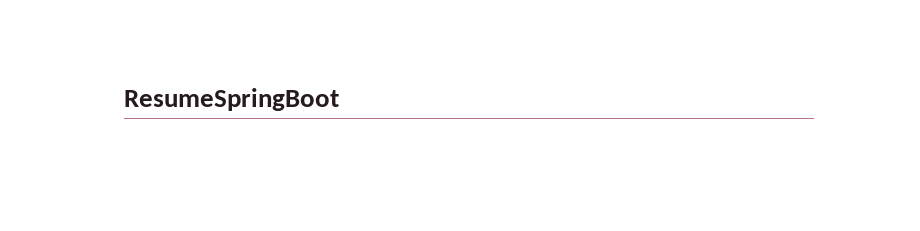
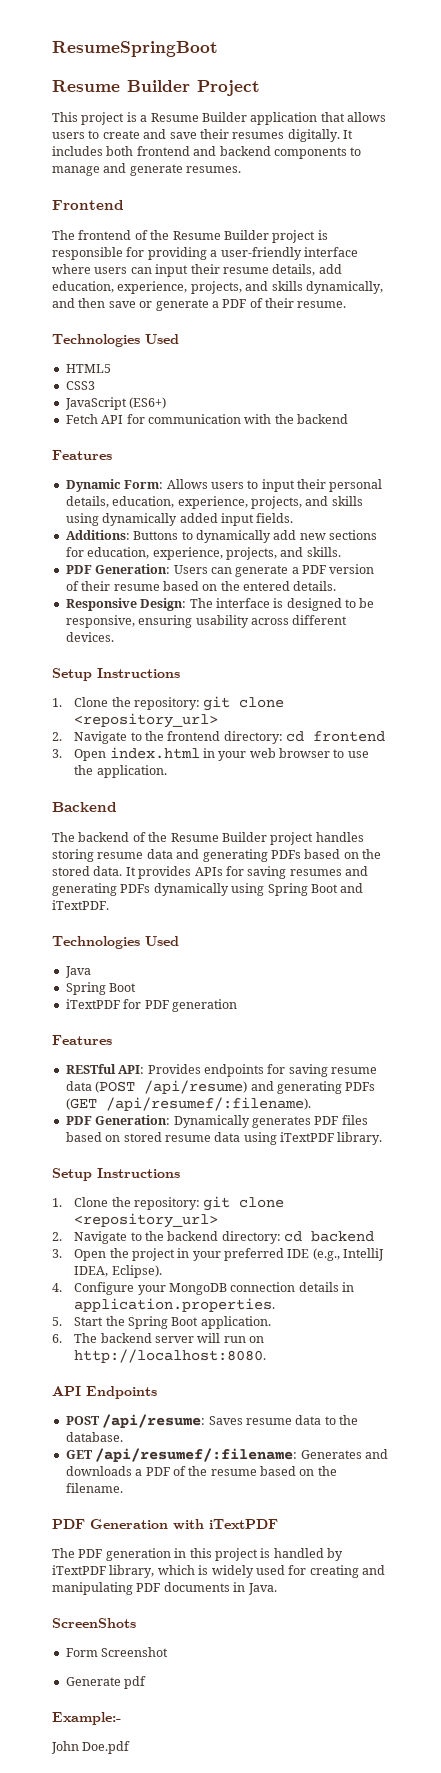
(339, 99) none -> [52,80,260,96] [52,112,386,125] [52,129,353,142] [52,146,362,159] [52,163,242,176] [52,200,124,210] [52,230,328,243] [52,247,358,260] [52,264,342,277] [52,281,383,294] [52,298,347,311] [52,334,179,347] [65,364,111,373] [65,381,95,390] [64,397,167,410] [65,414,348,424] [52,450,112,460] [65,479,383,492] [65,496,363,509] [65,513,294,526] [65,530,377,543] [65,547,341,560] [65,564,375,577] [65,581,337,591] [65,598,375,611] [65,615,348,628] [65,632,114,642] [52,668,180,681] [52,696,285,711] [74,713,219,728] [52,731,386,744] [52,747,369,761] [74,765,167,778] [52,802,117,812] [52,832,364,845] [52,849,381,862] [52,866,368,879] [52,883,364,896] [52,900,109,910] [52,936,179,949] [64,966,91,978] [65,982,137,995] [65,999,237,1012] [52,1035,112,1045] [65,1064,377,1077] [65,1080,376,1094] [65,1097,311,1111] [65,1115,368,1128] [65,1132,383,1145] [52,1168,180,1181] [52,1196,285,1211] [74,1213,219,1228] [52,1231,375,1244] [52,1248,385,1261] [74,1265,162,1278] [52,1282,355,1295] [74,1298,276,1312] [52,1316,271,1329] [52,1333,265,1343] [74,1349,267,1363] [52,1386,157,1399] [65,1414,358,1428] [65,1432,123,1442] [65,1448,388,1462] [65,1466,337,1476] [65,1483,123,1493] [52,1519,278,1530] [52,1548,343,1561] [52,1565,385,1578] [52,1582,277,1595] [52,1618,136,1628] [65,1647,169,1657] [65,1676,147,1689] [52,1712,121,1725] [51,1741,131,1754] // Resume Builder Project // This project is a Resume Builder application that allows users to create and save their resumes digitally. It includes both frontend and backend components to manage and generate resumes. // Frontend // The frontend of the Resume Builder project is responsible for providing a user-friendly interface where users can input their resume details, add education, experience, projects, and skills dynamically, and then save or generate a PDF of their resume. // Technologies Used // HTML5 // CSS3 // JavaScript (ES6+) // Fetch API for communication with the backend // Features // Dynamic Form: Allows users to input their personal details, education, experience, projects, and skills using dynamically added input fields. // Additions: Buttons to dynamically add new sections for education, experience, projects, and skills. // PDF Generation: Users can generate a PDF version of their resume based on the entered details. // Responsive Design: The interface is designed to be responsive, ensuring usability across different devices. // Setup Instructions // 1. Clone the repository: git clone <repository_url> // 2. Navigate to the frontend directory: cd frontend // 3. Open index.html in your web browser to use the application. // Backend // The backend of the Resume Builder project handles storing resume data and generating PDFs based on the stored data. It provides APIs for saving resumes and generating PDFs dynamically using Spring Boot and iTextPDF. // Technologies Used // Java // Spring Boot // iTextPDF for PDF generation // Features // RESTful API: Provides endpoints for saving resume data (POST /api/resume) and generating PDFs (GET /api/resumef/:filename). // PDF Generation: Dynamically generates PDF files based on stored resume data using iTextPDF library. // Setup Instructions // 1. Clone the repository: git clone <repository_url> // 2. Navigate to the backend directory: cd backend // 3. Open the project in your preferred IDE (e.g., IntelliJ IDEA, Eclipse). // 4. Configure your MongoDB connection details in application.properties. // 5. Start the Spring Boot application. // 6. The backend server will run on http://localhost:8080. // API Endpoints // POST /api/resume: Saves resume data to the database. // GET /api/resumef/:filename: Generates and downloads a PDF of the resume based on the filename. // PDF Generation with iTextPDF // The PDF generation in this project is handled by iTextPDF library, which is widely used for creating and manipulating PDF documents in Java. // ScreenShots // Form Screenshot // Generate pdf // Example:- // John Doe.pdf

